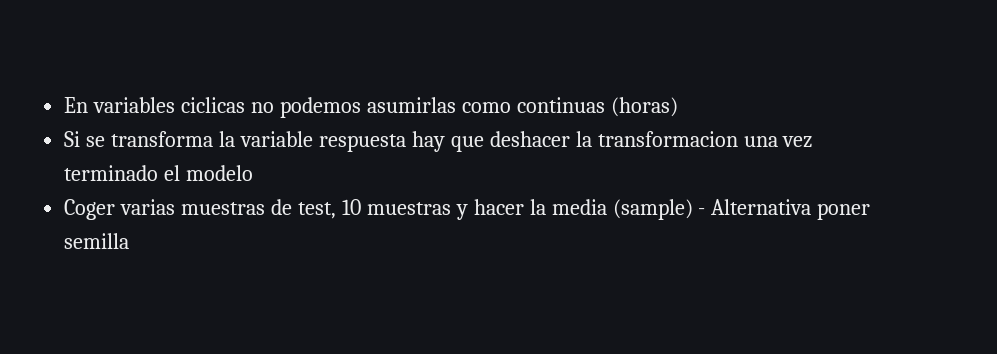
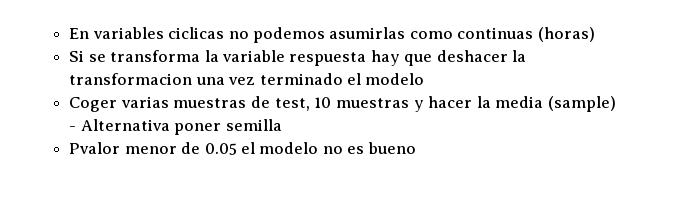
(130, 241) none -> [69,142,416,155] // Pvalor menor de 0.05 el modelo no es bueno

